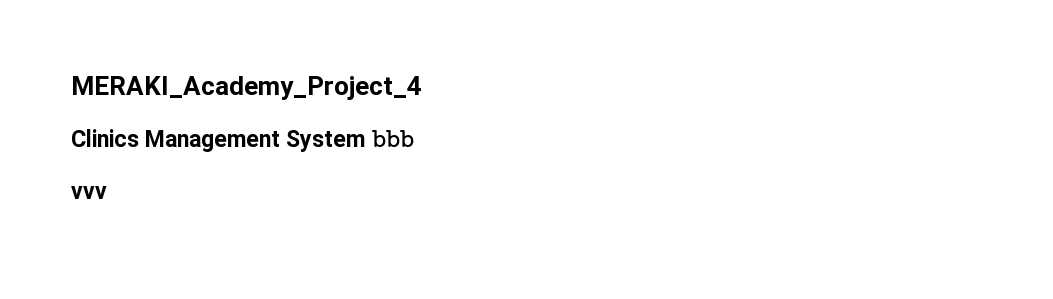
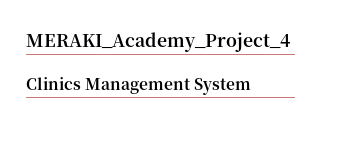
[371,130,414,147] [71,186,107,199] bbb // vvv -> (252, 86) none

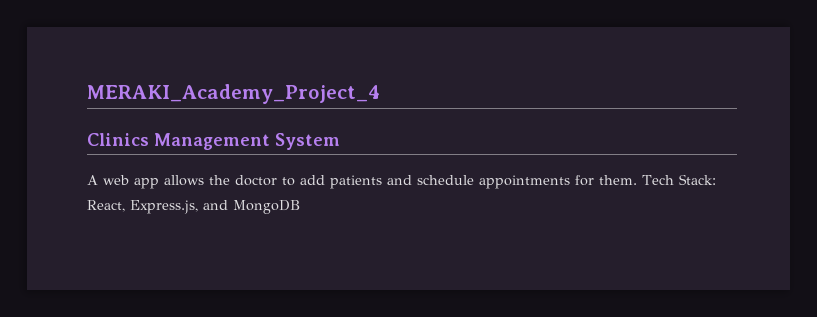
(252, 86) none -> [87,174,716,189] [87,200,300,214] // A web app allows the doctor to add patients and schedule appointments for them. Tech Stack: React, Express.js, and MongoDB

